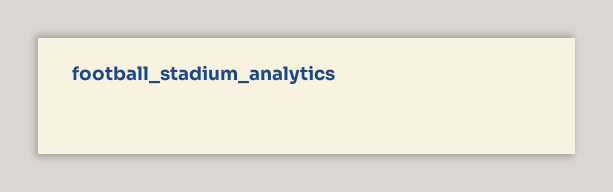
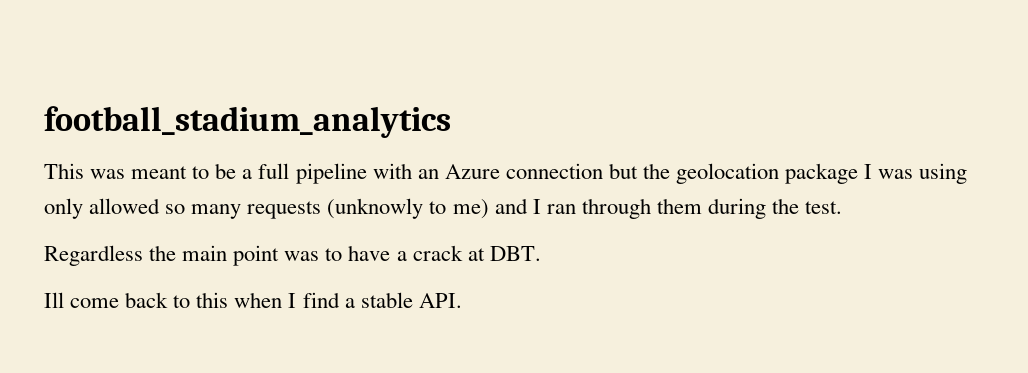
(335, 75) none -> [44,163,968,184] [44,198,843,219] [44,245,541,266] [44,292,462,308] // This was meant to be a full pipeline with an Azure connection but the geolocation package I was using only allowed so many requests (unknowly to me) and I ran through them during the test. // Regardless the main point was to have a crack at DBT. // Ill come back to this when I find a stable API.

